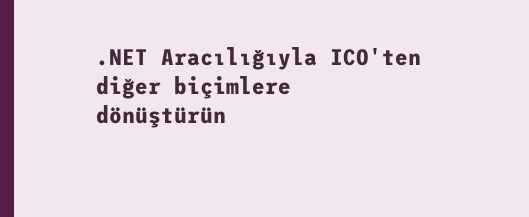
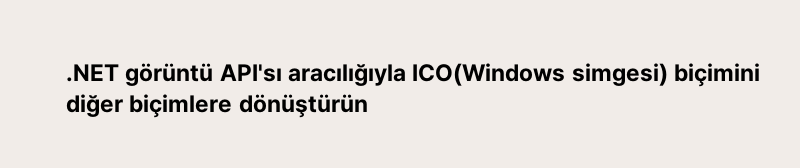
[161,47,421,70] Aracılığıyla ICO'ten -> [125,63,761,87] görüntü API'sı aracılığıyla ICO(Windows simgesi) biçimini

